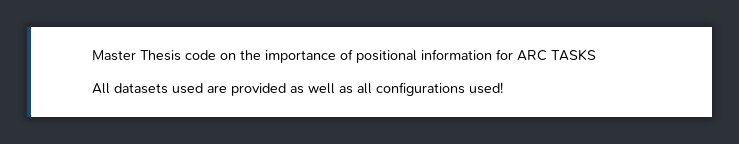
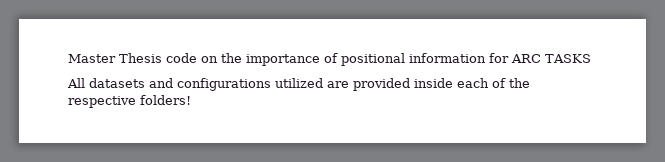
[172,82,503,96] used are provided as well as all configurations used! -> [149,78,530,91] [68,95,191,108] and configurations utilized are provided inside each of the respective folders!

